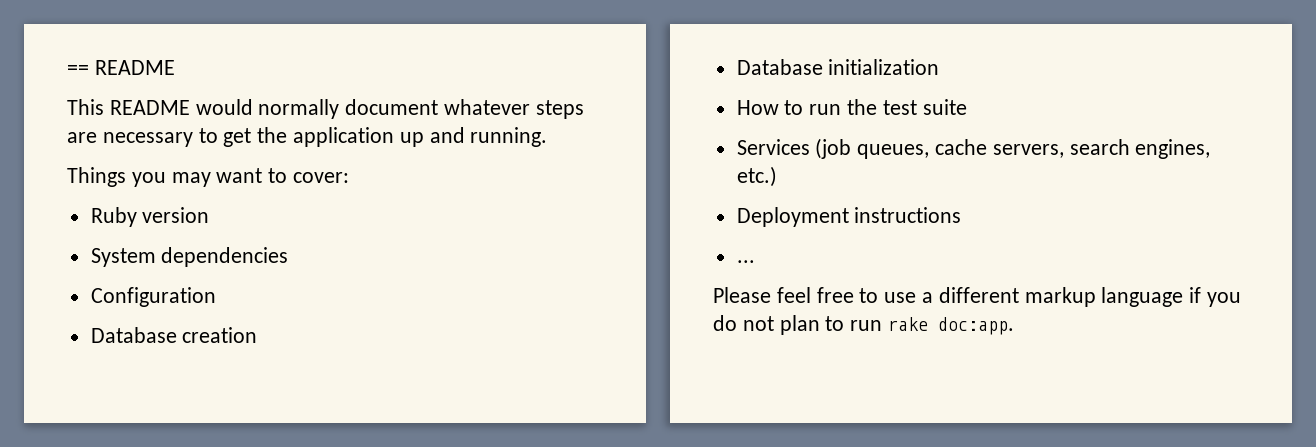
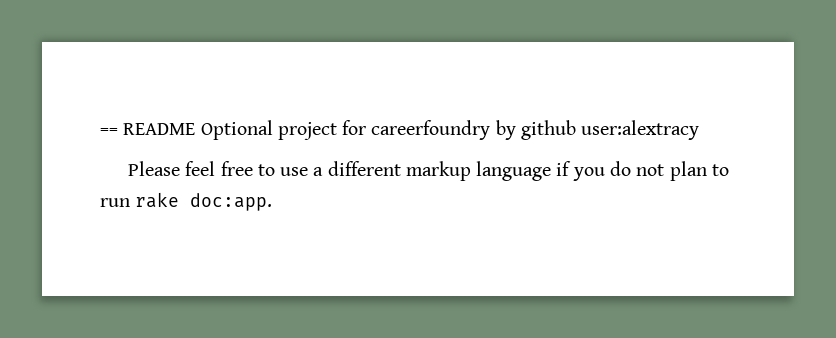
[67,99,584,119] [67,127,548,147] [67,167,350,187] [90,207,210,227] [90,247,289,267] [90,287,216,307] [90,327,258,343] [736,59,940,75] [736,99,967,115] [736,138,1211,159] [736,166,777,187] [736,207,962,227] [736,260,755,263] // This README would normally document whatever steps are necessary to get the application up and running. // Things you may want to cover: // Ruby version // System dependencies // Configuration // Database creation // Database initialization // How to run the test suite // Services (job queues, cache servers, search engines, etc.) // Deployment instructions // ... -> [200,120,700,140] Optional project for careerfoundry by github user:alextracy

